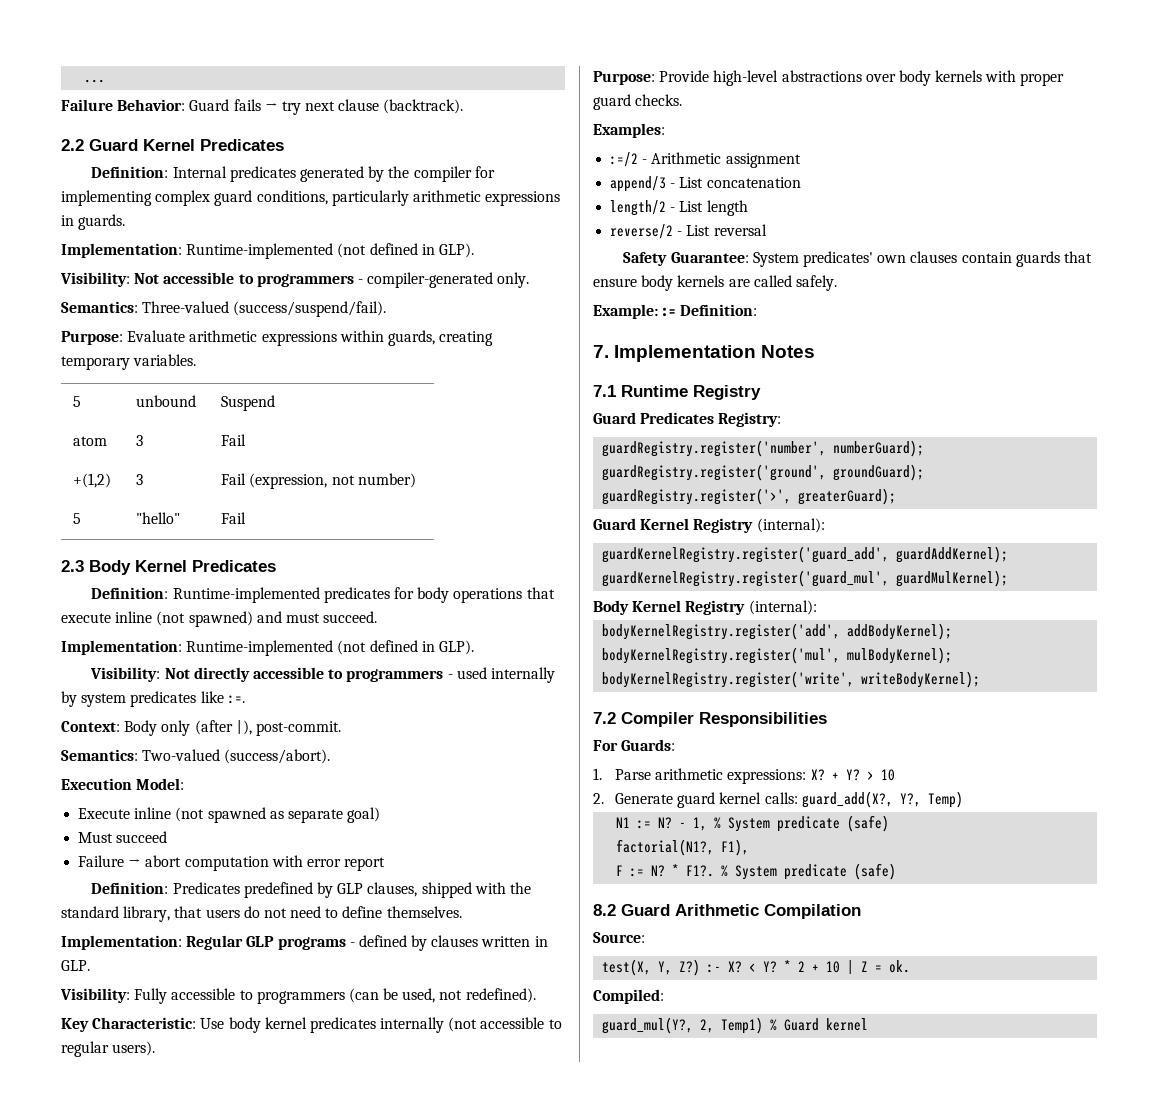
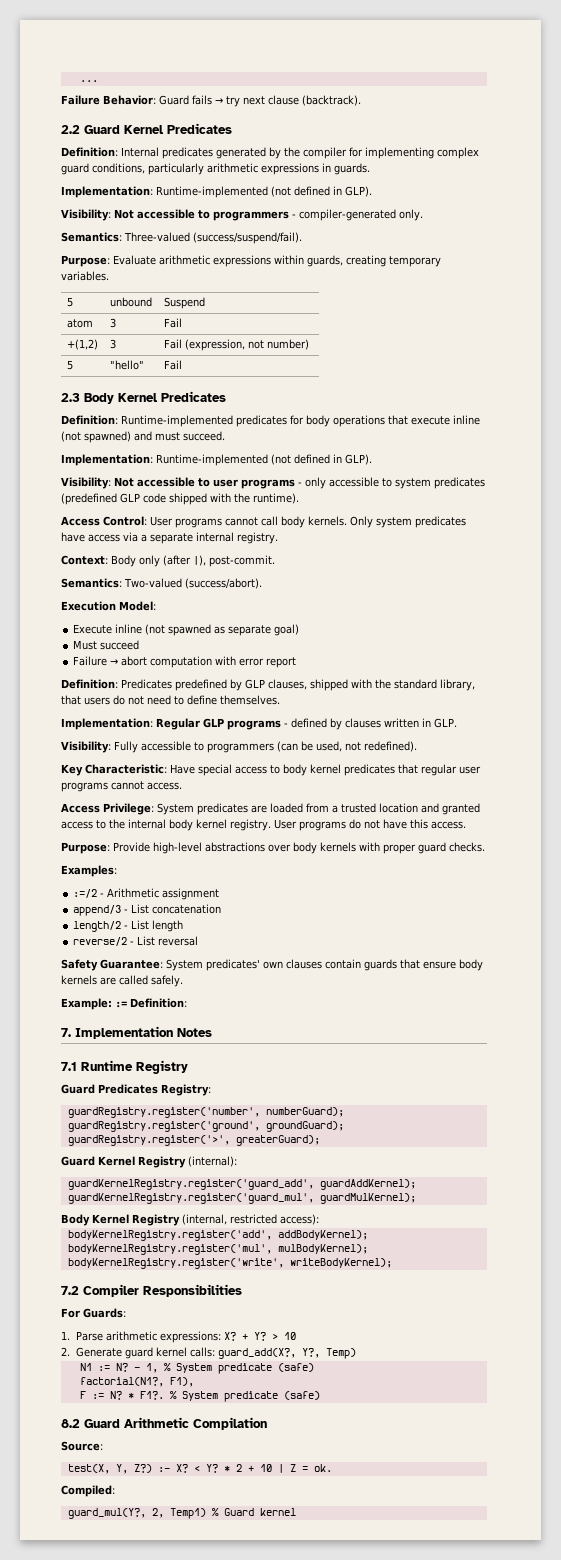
[193,667,555,683] [61,691,245,707] directly accessible to programmers - used internally by system predicates like :=. -> [137,477,485,489] [61,493,299,505] [61,516,466,528] [61,532,278,544] accessible to user programs - only accessible to system predicates (predefined GLP code shipped with the runtime). // Access Control: User programs cannot call body kernels. Only system predicates have access via a separate internal registry.
[200,1017,562,1033] [61,1041,156,1057] Use body kernel predicates internally (not accessible to regular users). -> [170,764,481,776] [61,781,182,792] [61,803,480,815] [61,819,466,831] Have special access to body kernel predicates that regular user programs cannot access. // Access Privilege: System predicates are loaded from a trusted location and granted access to the internal body kernel registry. User programs do not have this access.
[748,600,817,615] (internal): -> [182,1214,319,1225] (internal, restricted access):

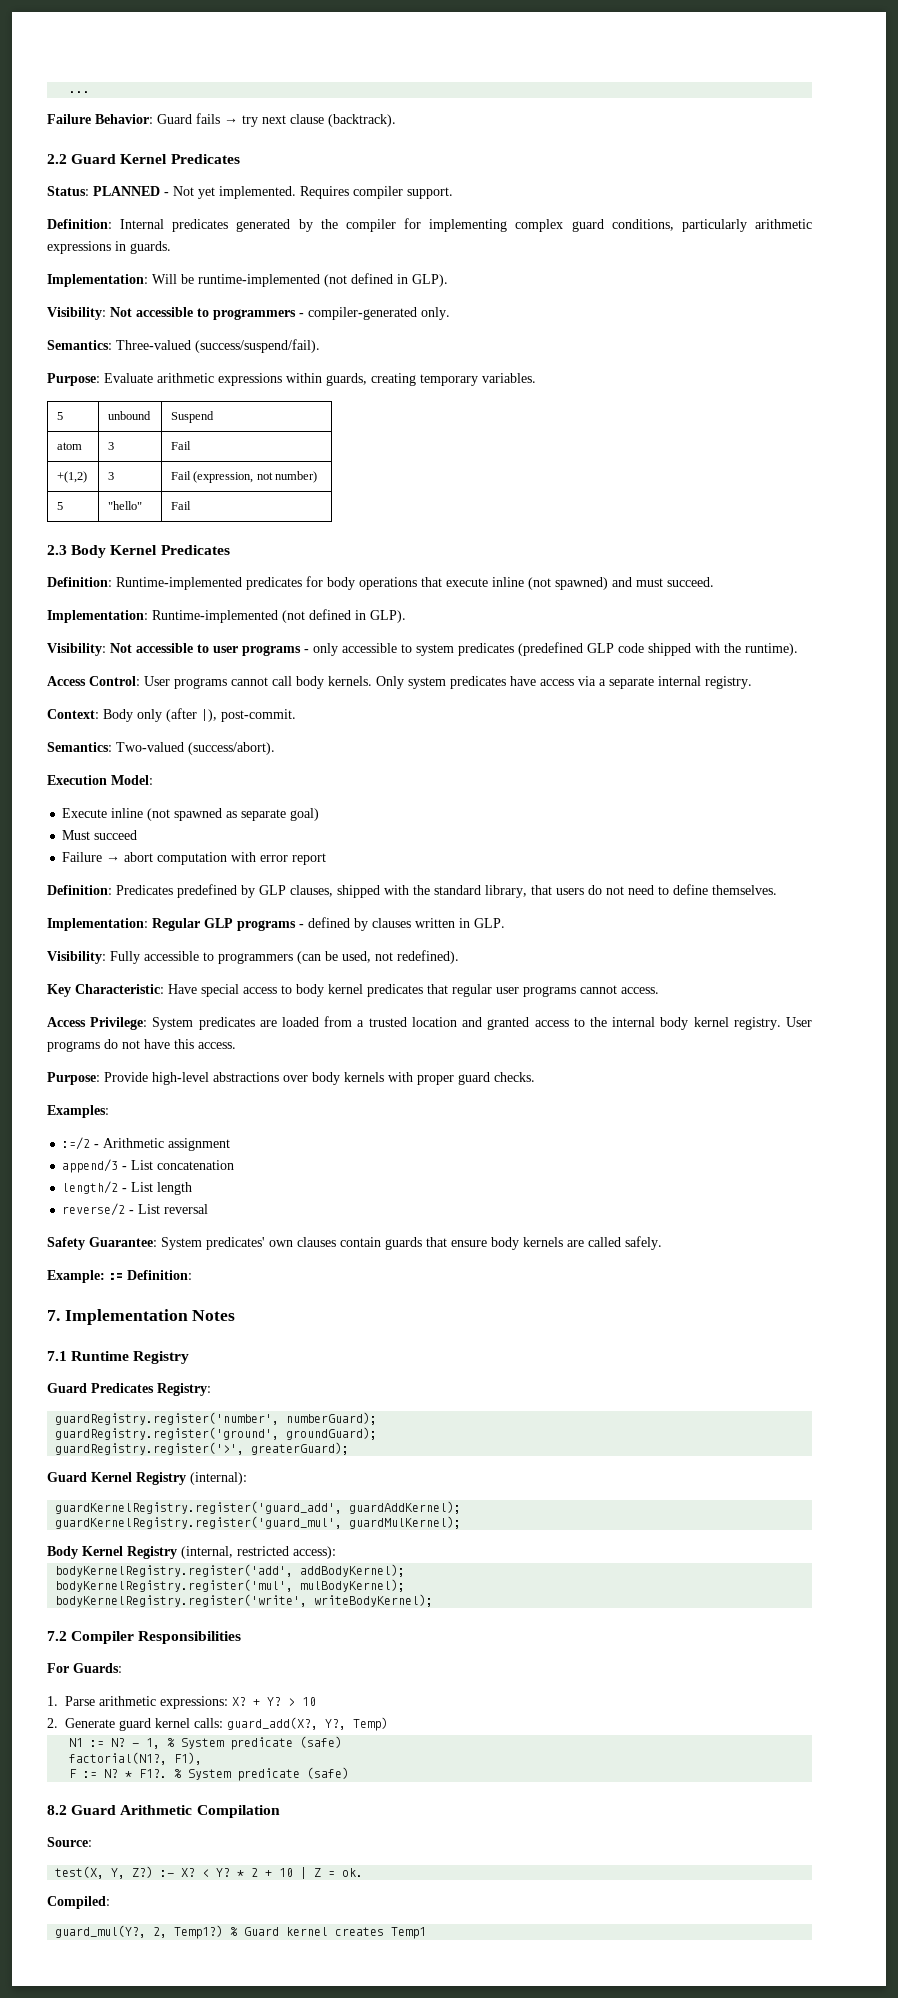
(232, 128) none -> [47,186,453,199] // Status: PLANNED - Not yet implemented. Requires compiler support.
[156,186,268,198] Runtime-implemented -> [152,274,320,287] Will be runtime-implemented
[169,1508,206,1519] Temp1) -> [174,1925,224,1939] Temp1?)
(296, 1512) none -> [335,1927,427,1939] creates Temp1

